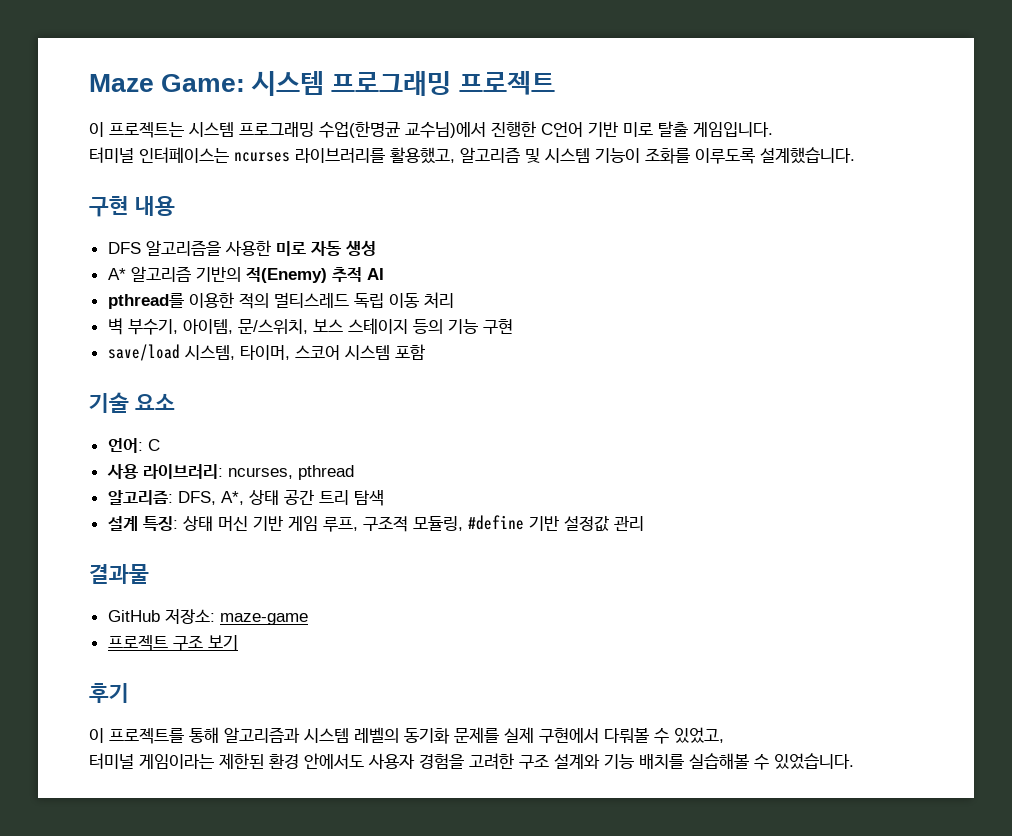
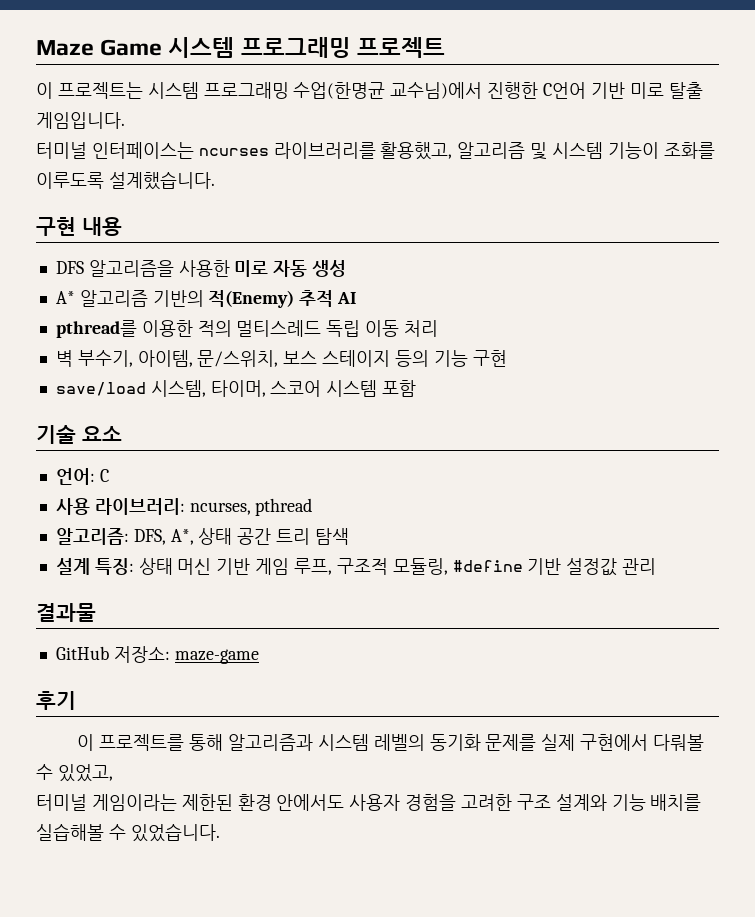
[161,74,246,92] Game: -> [100,39,163,56] Game
[107,635,238,651] // 프로젝트 구조 보기 -> (259, 656) none

